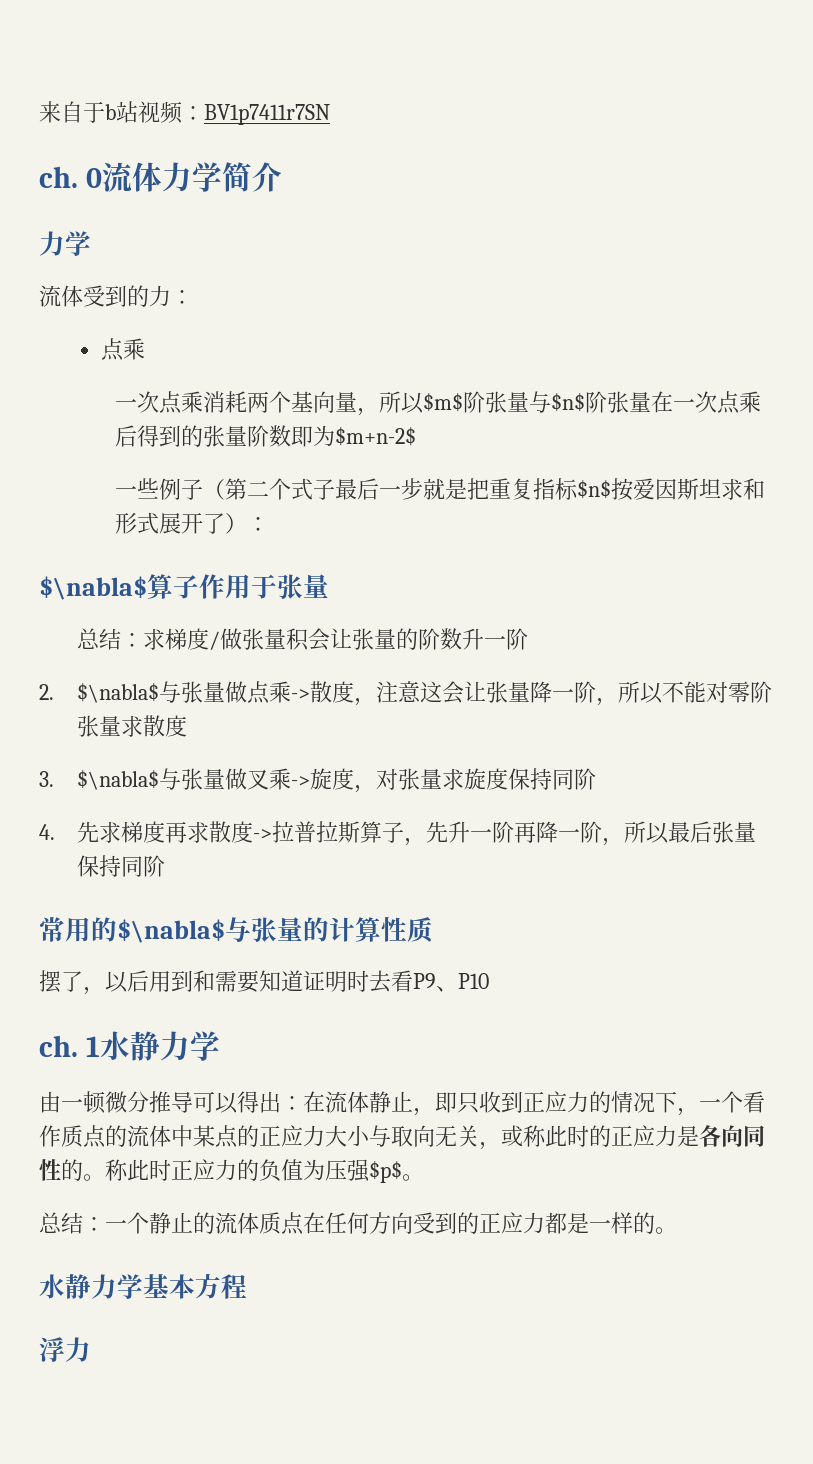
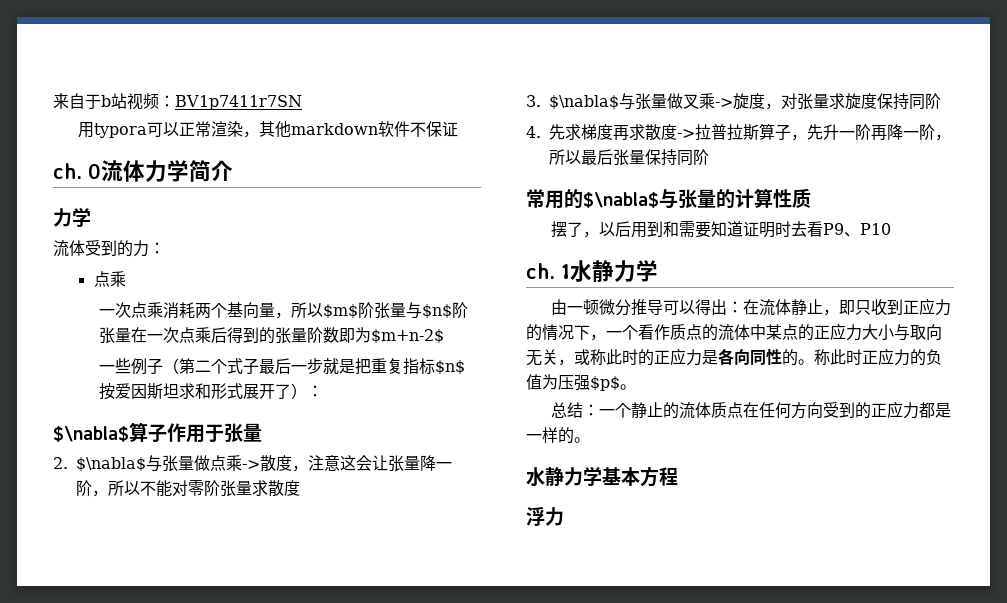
(330, 114) none -> [78,121,459,138] // 用typora可以正常渲染，其他markdown软件不保证
[77,628,529,651] // 总结：求梯度/做张量积会让张量的阶数升一阶 -> (262, 432) none

